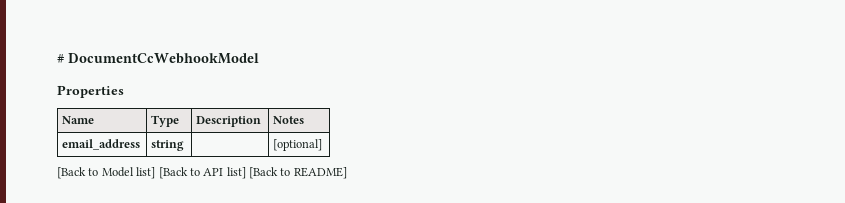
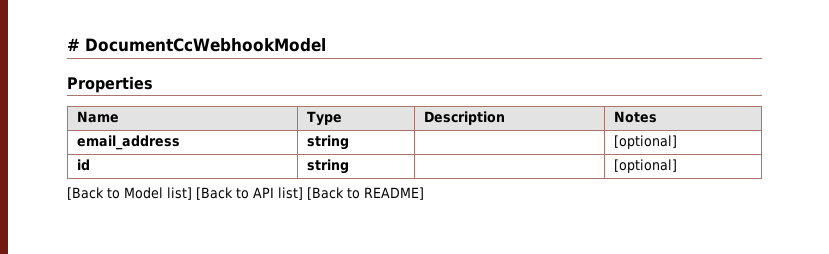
(323, 145) none -> [77,159,91,171] [307,159,350,174] [614,159,678,173] // id | string | | [optional]

